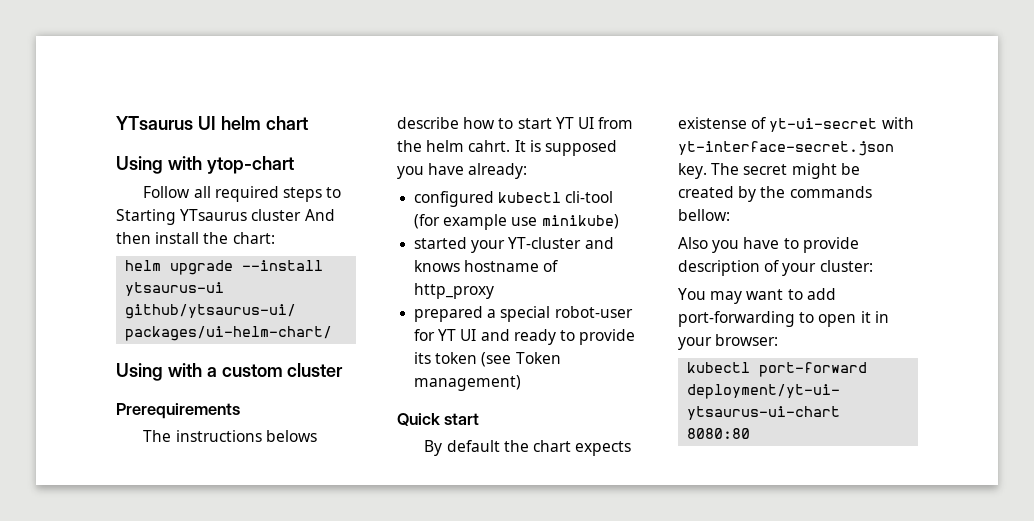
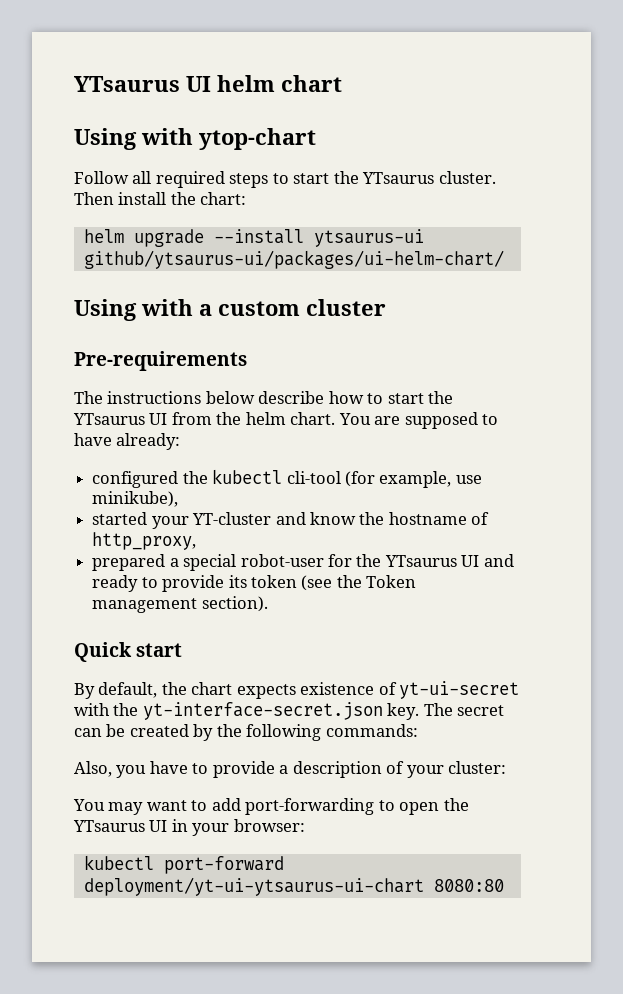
[116,209,335,225] [116,232,151,244] Starting YTsaurus cluster And then -> [293,171,496,184] [74,192,114,205] start the YTsaurus cluster. Then
[116,403,240,419] Prerequirements -> [74,351,247,371] Pre-requirements
[265,430,317,442] belows -> [205,391,255,404] below
[555,117,574,129] YT -> [428,391,454,404] [73,413,145,425] the YTsaurus
[468,140,617,156] [397,166,424,179] cahrt. It is supposed you -> [290,412,499,429] chart. You are supposed to
(495, 199) none -> [182,471,208,484] the
[443,214,619,230] example use minikube) -> [379,471,482,488] [92,491,179,507] example, use minikube),
[414,260,461,272] knows -> [309,512,385,525] know the
[414,283,495,299] http_proxy -> [92,532,197,550] http_proxy,
[438,329,457,341] YT -> [356,554,457,567] the YTsaurus
[515,352,561,364] [414,375,522,391] Token management) -> [336,575,417,588] [92,596,268,613] the Token management section).
[446,440,500,452] default -> [98,682,158,698] default,
[678,117,747,129] existense -> [300,682,375,695] existence
(914, 123) none -> [113,703,139,716] the
[791,163,837,179] might -> [74,728,102,737] can
[789,186,872,198] [678,209,730,221] [678,237,708,249] commands bellow: // Also -> [246,724,418,741] [74,761,112,777] following commands: // Also,
(859, 245) none -> [279,765,289,774] a
[860,311,871,323] it -> [443,798,469,811] [73,820,168,832] the YTsaurus UI

